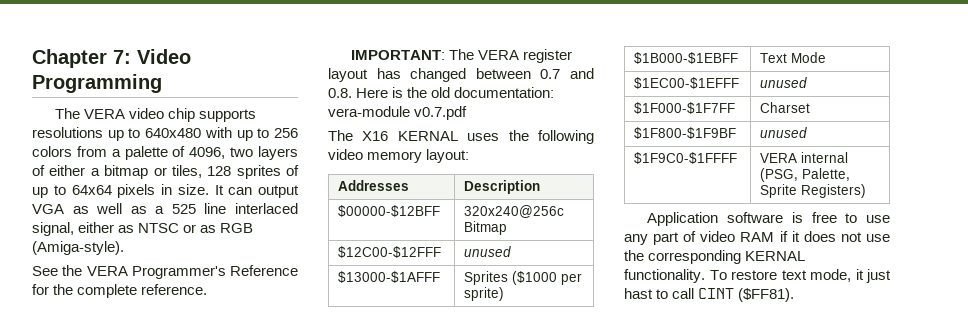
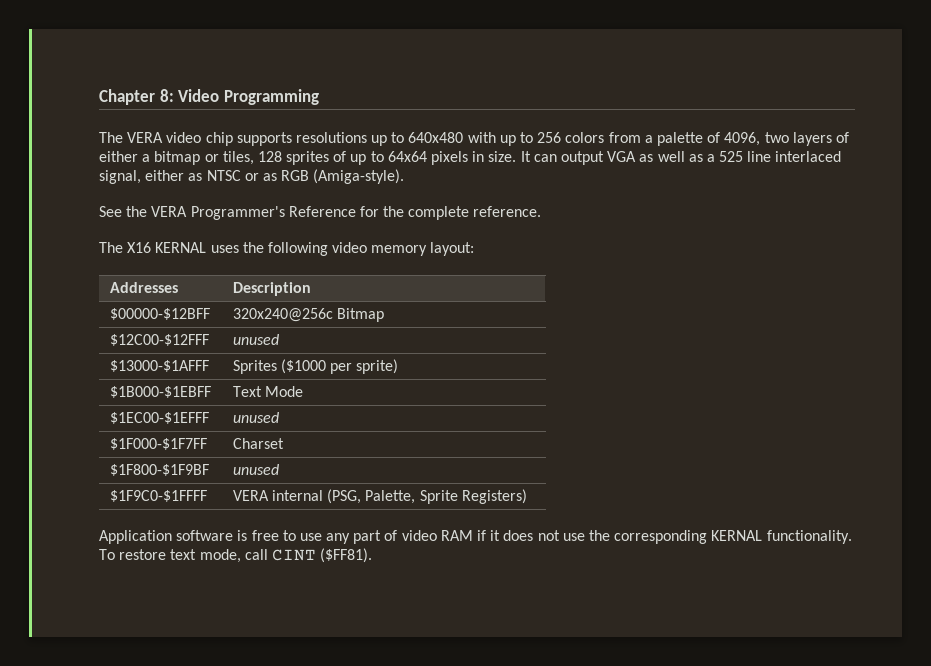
[113,50,131,64] 7: -> [159,89,174,102] 8:
[351,49,573,63] [328,68,594,82] [328,87,555,98] [328,106,468,120] // IMPORTANT: The VERA register layout has changed between 0.7 and 0.8. Here is the old documentation: vera-module v0.7.pdf -> (542, 211) none
[855,269,891,283] [624,288,669,299] it just hast to -> (241, 556) none

